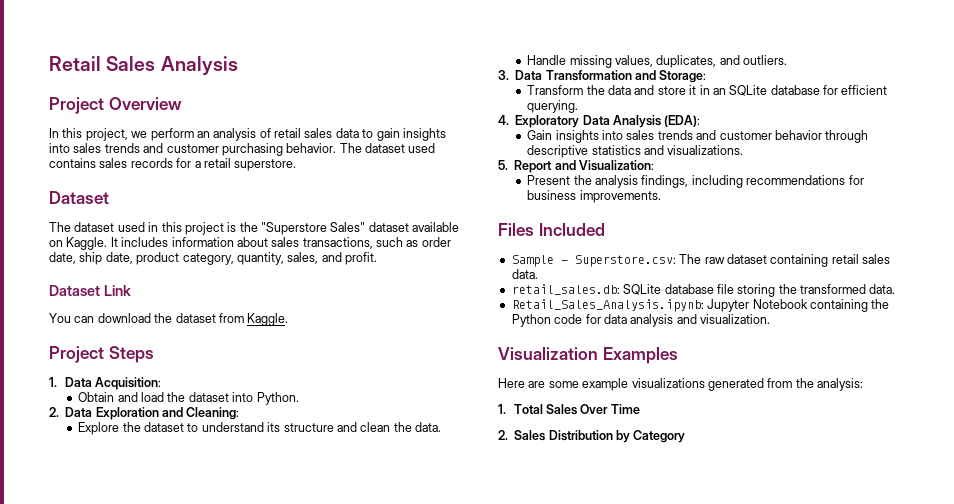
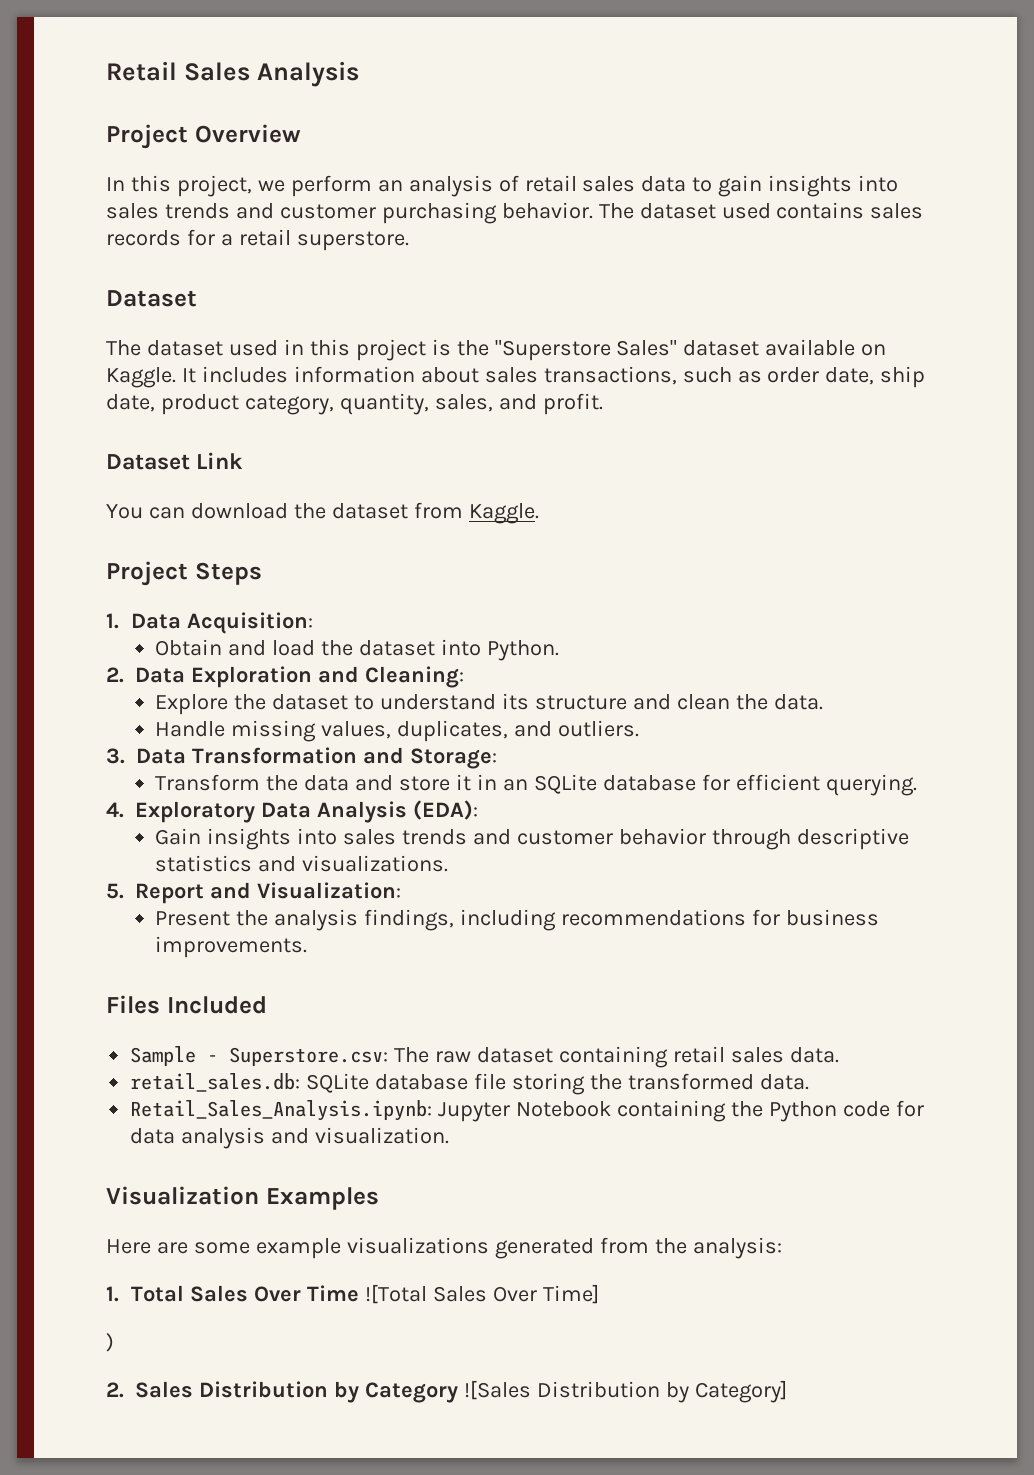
(640, 409) none -> [364,1284,599,1304] [106,1333,114,1352] ![Total Sales Over Time] // )
(686, 436) none -> [463,1380,787,1403] ![Sales Distribution by Category]

